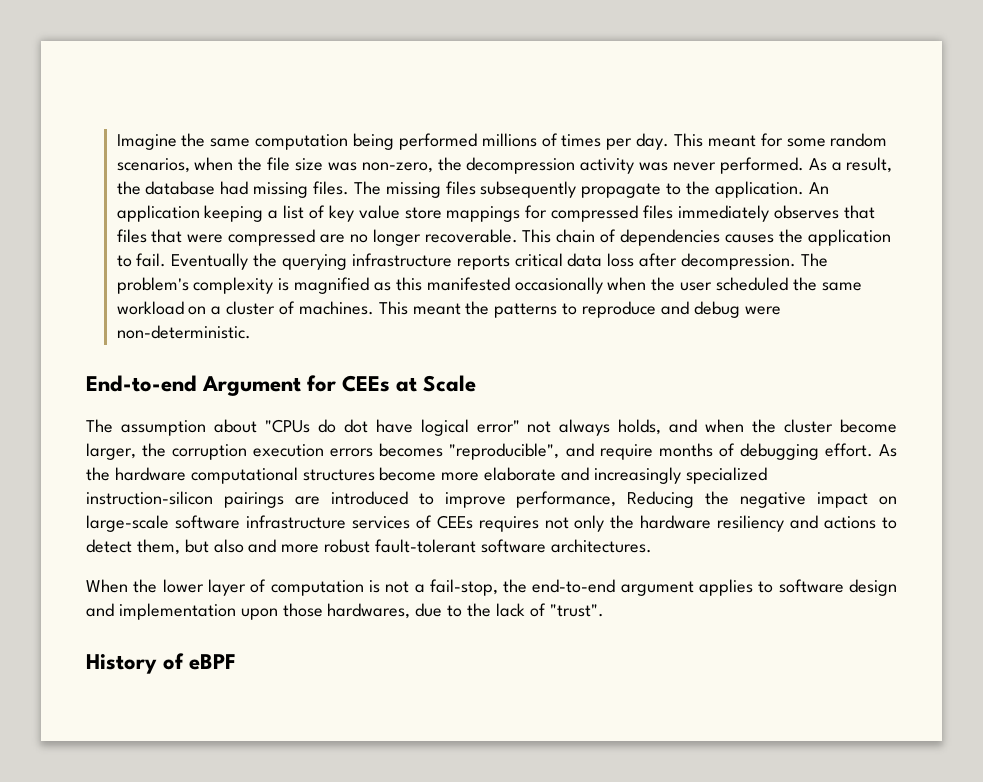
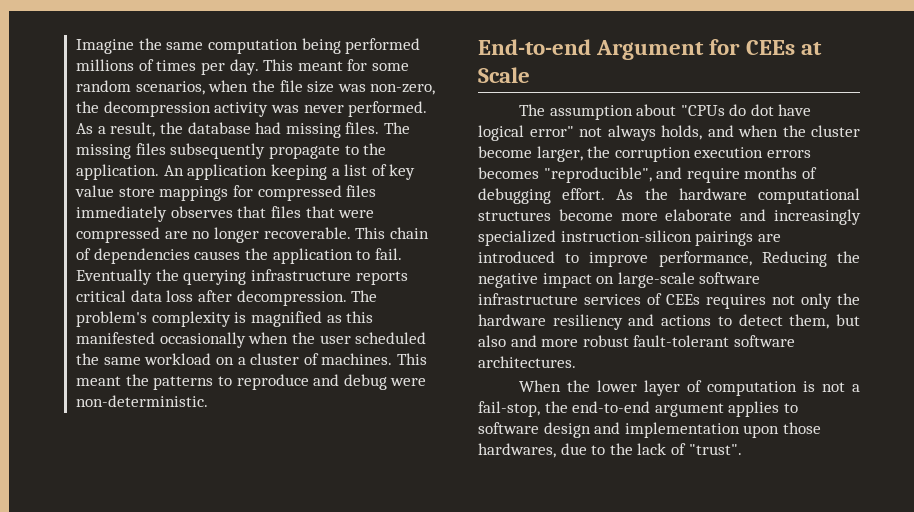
[86,653,237,674] // History of eBPF -> (742, 449) none

